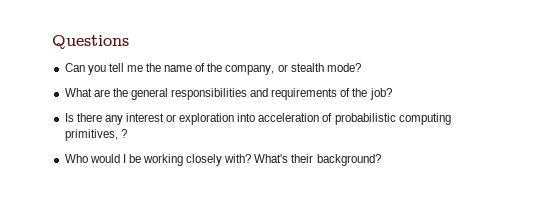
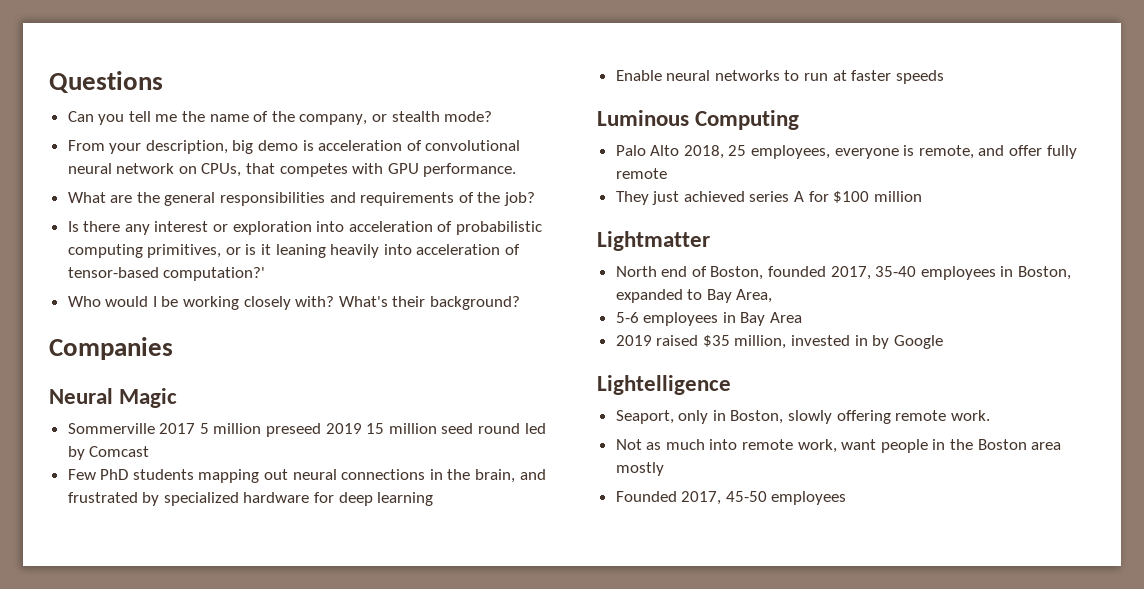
(361, 67) none -> [67,140,521,154] [67,163,517,177] // From your description, big demo is acceleration of convolutional neural network on CPUs, that competes with GPU performance.
[120,129,127,138] ? -> [225,244,521,258] [67,267,266,281] or is it leaning heavily into acceleration of tensor-based computation?'
(381, 160) none -> [49,337,173,360] [49,388,178,408] [67,423,546,437] [67,446,150,460] [67,469,546,483] [67,492,434,506] [615,70,944,84] [597,110,800,130] [615,145,1077,159] [615,168,667,179] [615,191,922,205] [597,231,710,251] [615,266,1072,280] [615,289,773,303] [615,312,803,326] [615,335,943,349] [597,375,731,395] [615,410,990,424] [615,439,1062,453] [615,462,664,476] [615,491,847,505] // Companies // Neural Magic // Sommerville 2017 5 million preseed 2019 15 million seed round led by Comcast // Few PhD students mapping out neural connections in the brain, and frustrated by specialized hardware for deep learning // Enable neural networks to run at faster speeds // Luminous Computing // Palo Alto 2018, 25 employees, everyone is remote, and offer fully remote // They just achieved series A for $100 million // Lightmatter // North end of Boston, founded 2017, 35-40 employees in Boston, expanded to Bay Area, // 5-6 employees in Bay Area // 2019 raised $35 million, invested in by Google // Lightelligence // Seaport, only in Boston, slowly offering remote work. // Not as much into remote work, want people in the Boston area mostly // Founded 2017, 45-50 employees

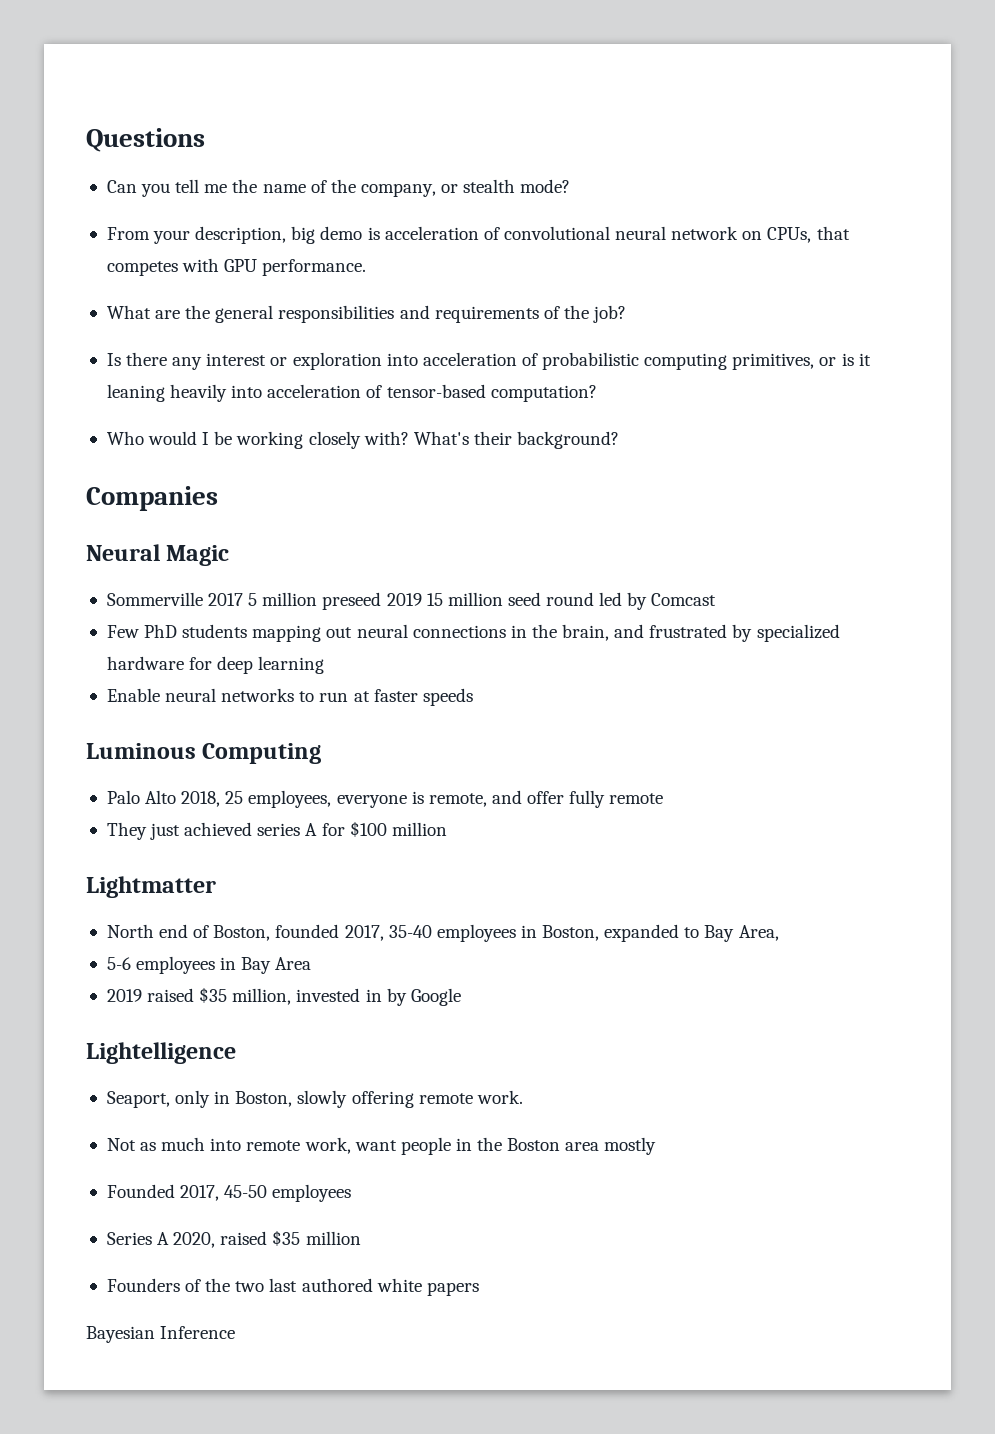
[163,267,266,281] computation?' -> [490,385,597,402] computation?
(847, 498) none -> [106,1230,361,1248] [106,1278,479,1296] [86,1326,236,1343] // Series A 2020, raised $35 million // Founders of the two last authored white papers // Bayesian Inference

